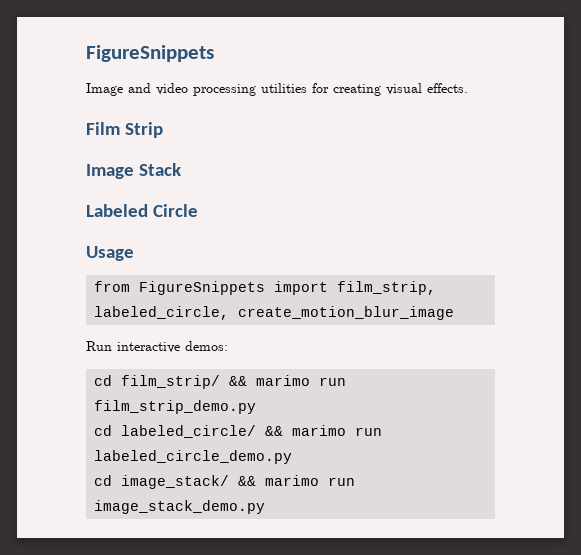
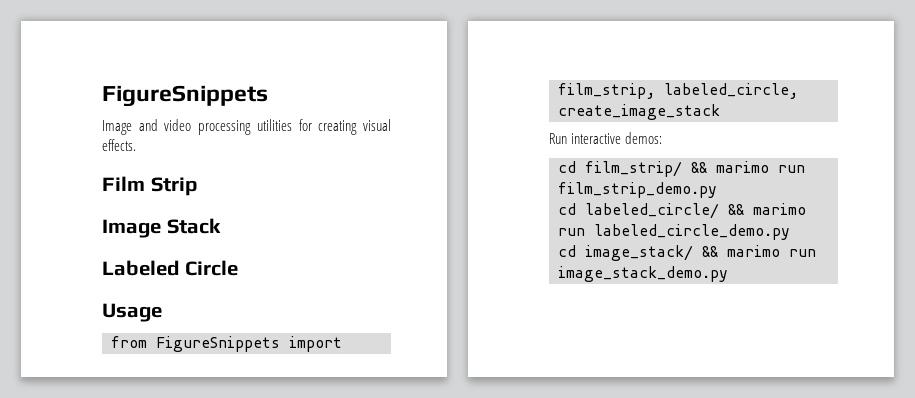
[238,306,455,320] create_motion_blur_image -> [558,104,720,120] create_image_stack

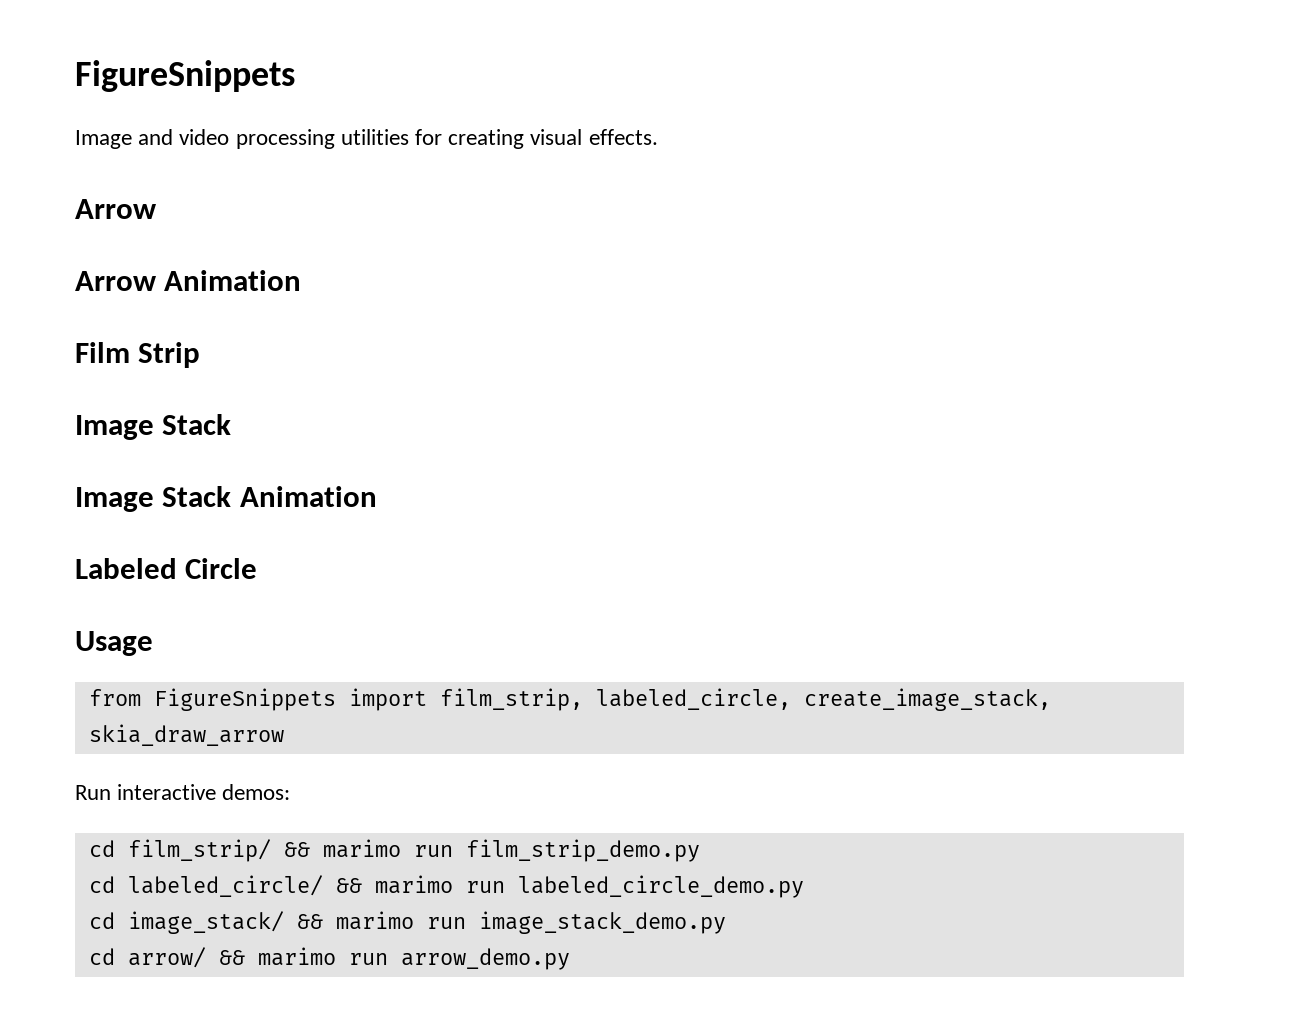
(136, 145) none -> [75,199,156,219] [75,270,302,291] // Arrow // Arrow Animation
(221, 226) none -> [75,486,377,512] // Image Stack Animation
[558,104,720,120] create_image_stack -> [803,688,1051,711] [88,724,284,746] create_image_stack, skia_draw_arrow
(728, 274) none -> [88,947,570,970] // cd arrow/ && marimo run arrow_demo.py

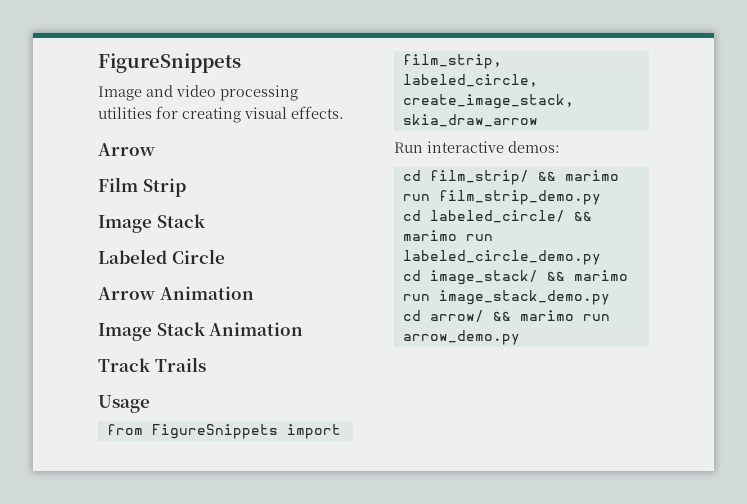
[75,270,302,291] // Arrow Animation -> (155, 149) none
(232, 424) none -> [98,249,225,264] [98,286,254,300] // Labeled Circle // Arrow Animation
[75,558,258,579] Labeled Circle -> [98,357,206,372] Track Trails

